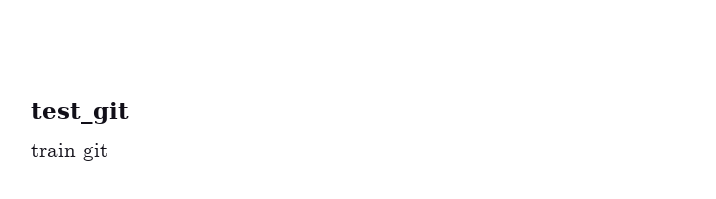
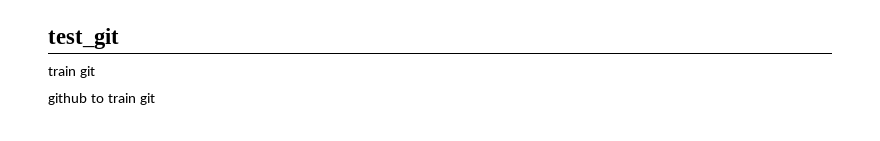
(108, 152) none -> [48,93,155,105] // github to train git

